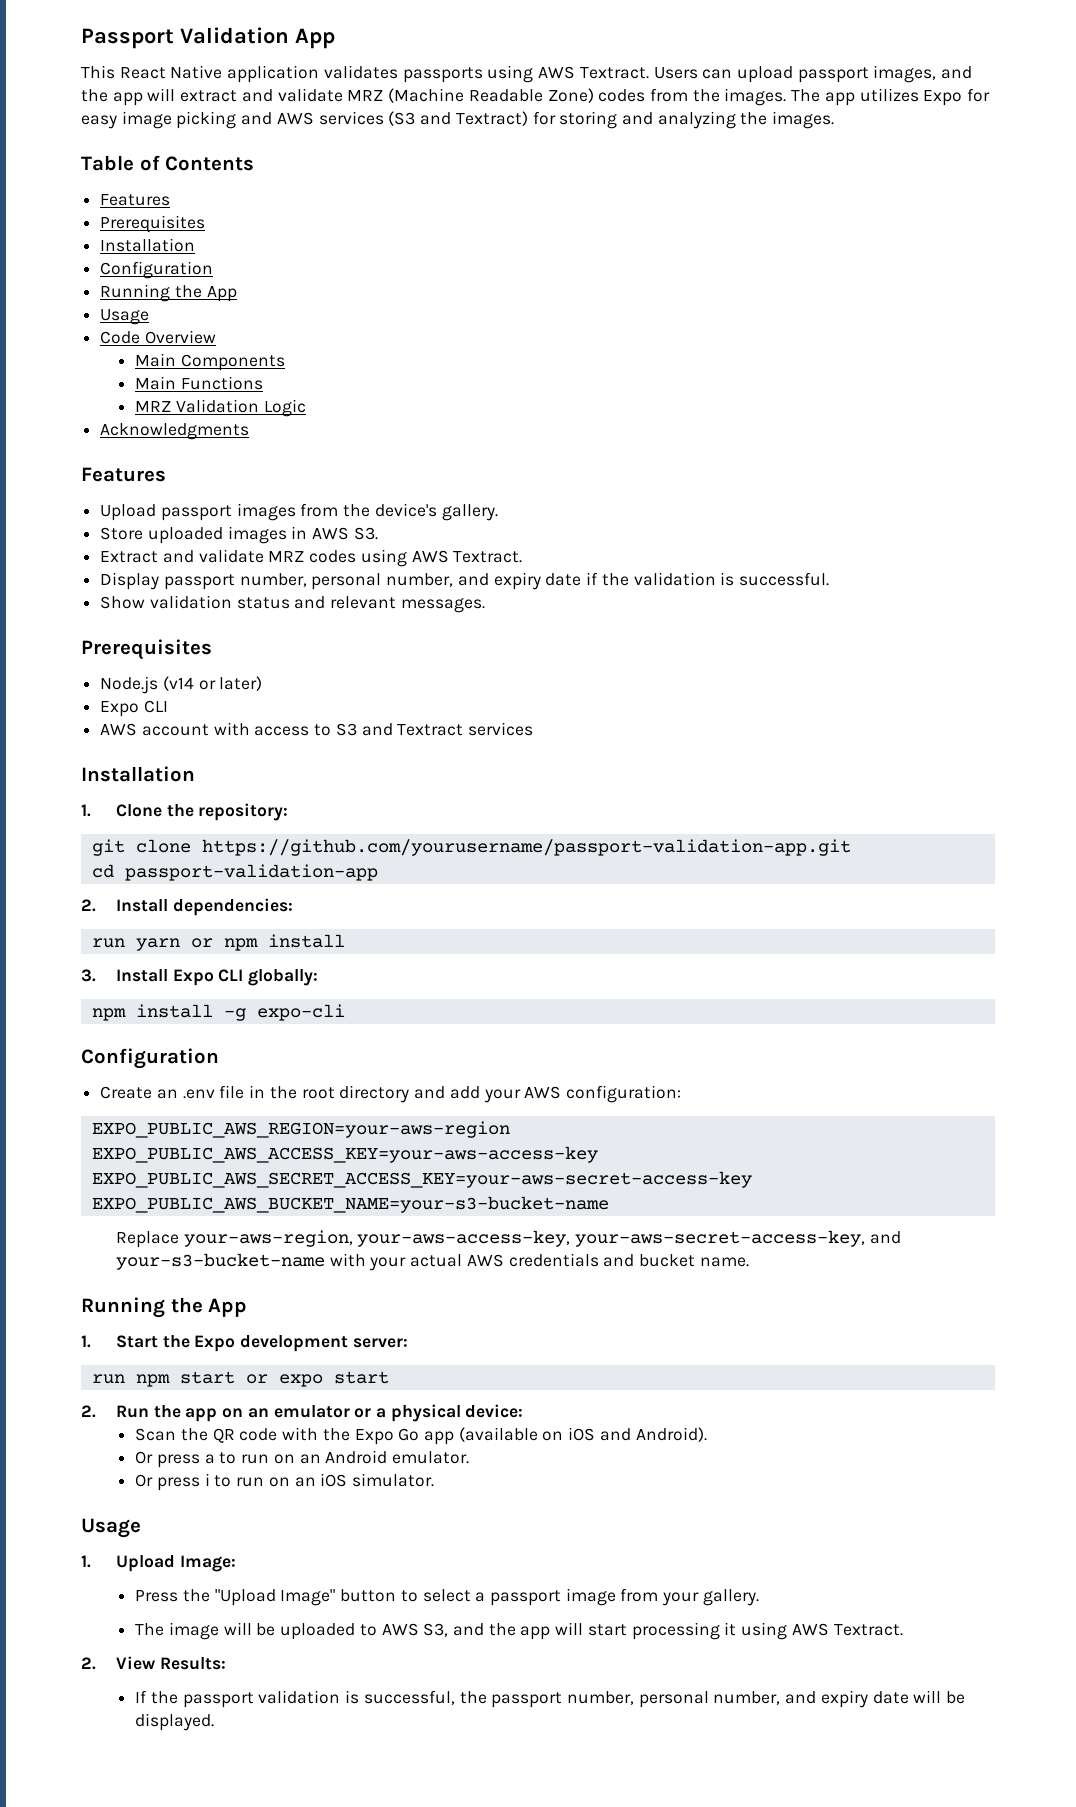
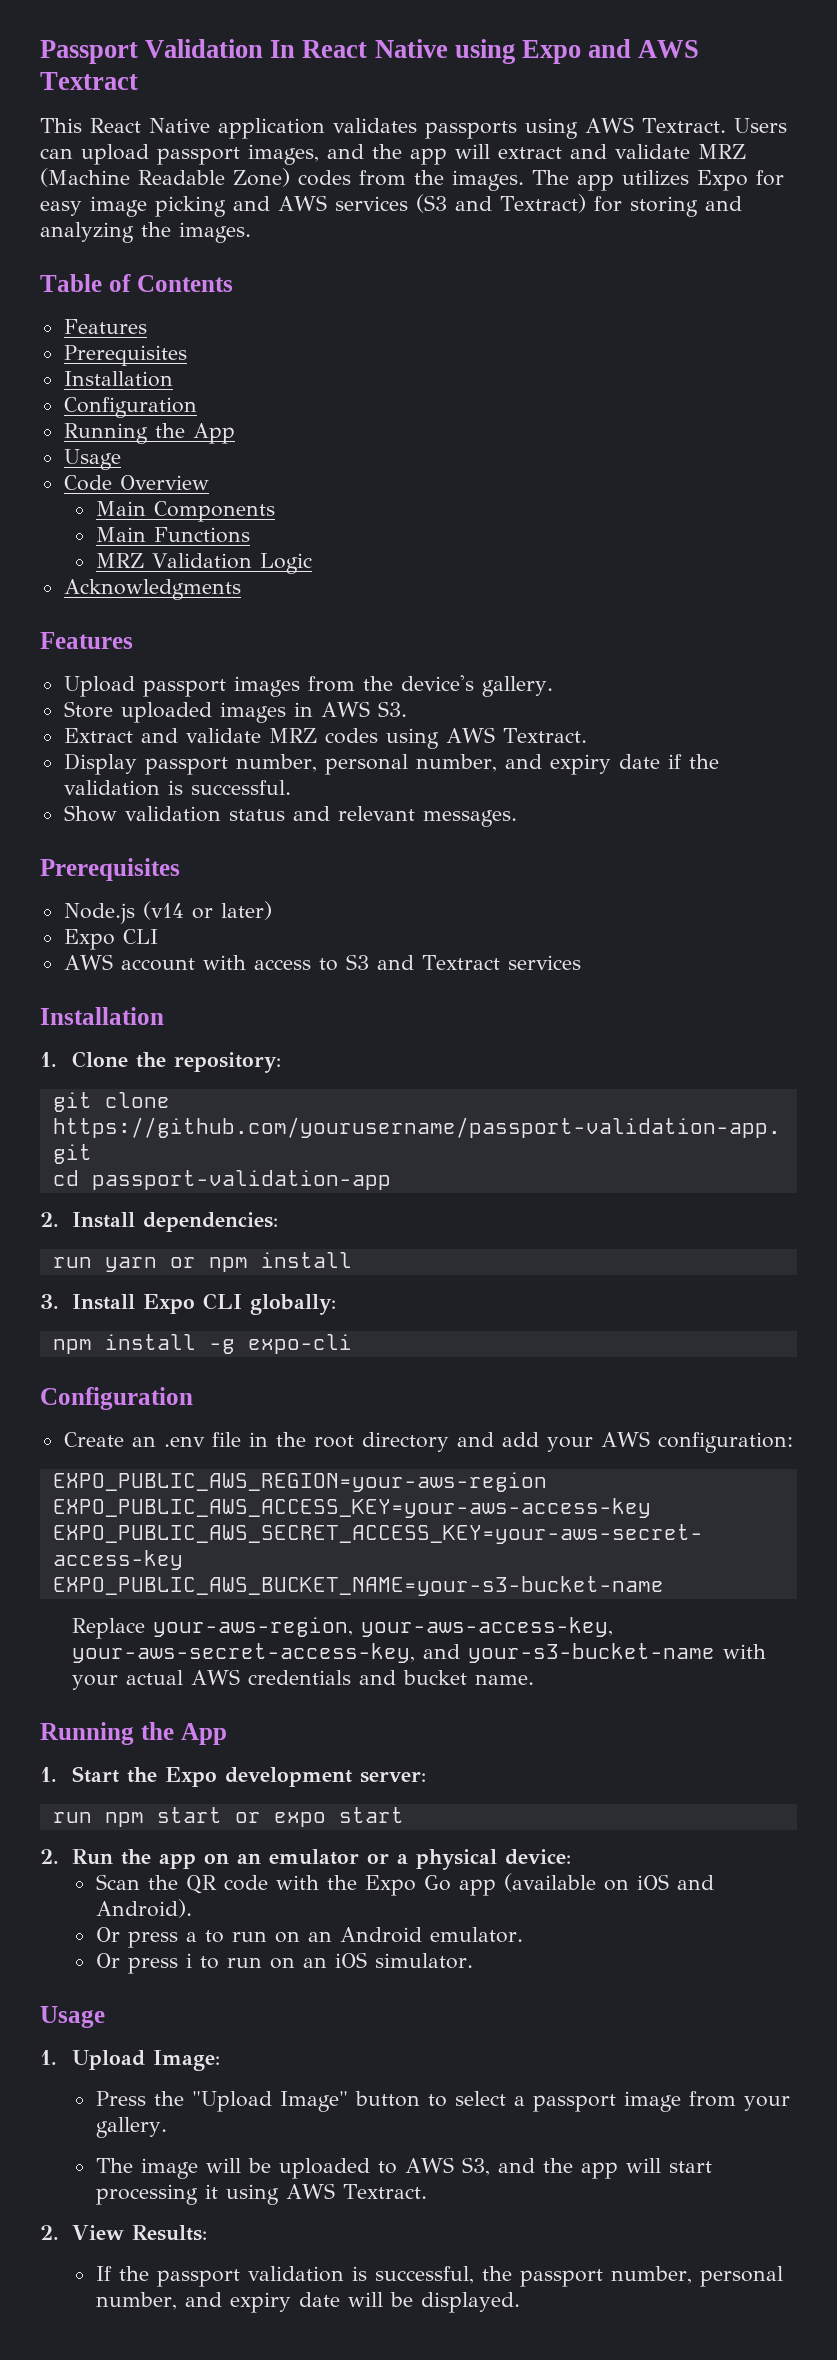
[295,28,335,49] App -> [270,39,700,64] [40,72,138,90] In React Native using Expo and AWS Textract

